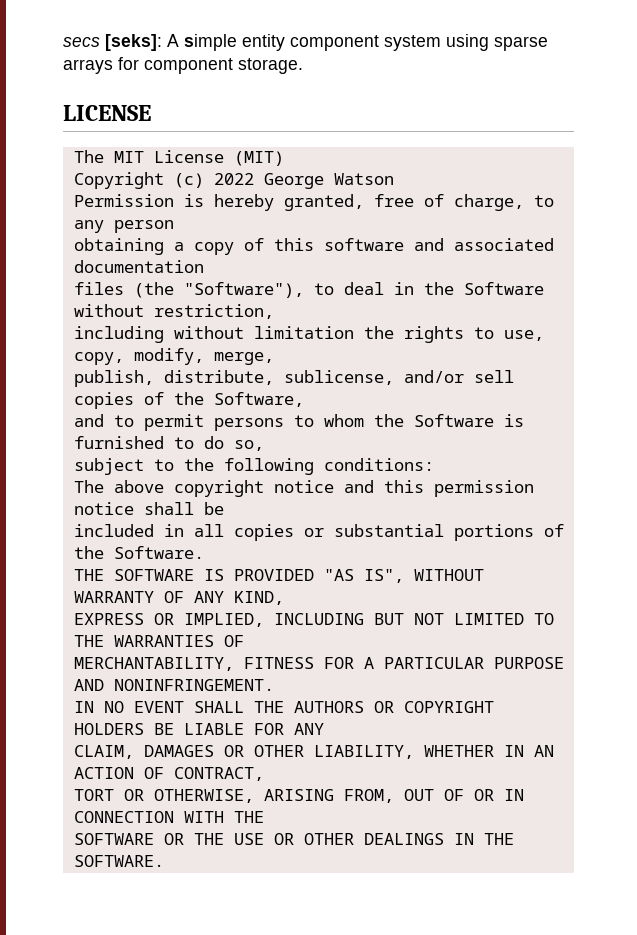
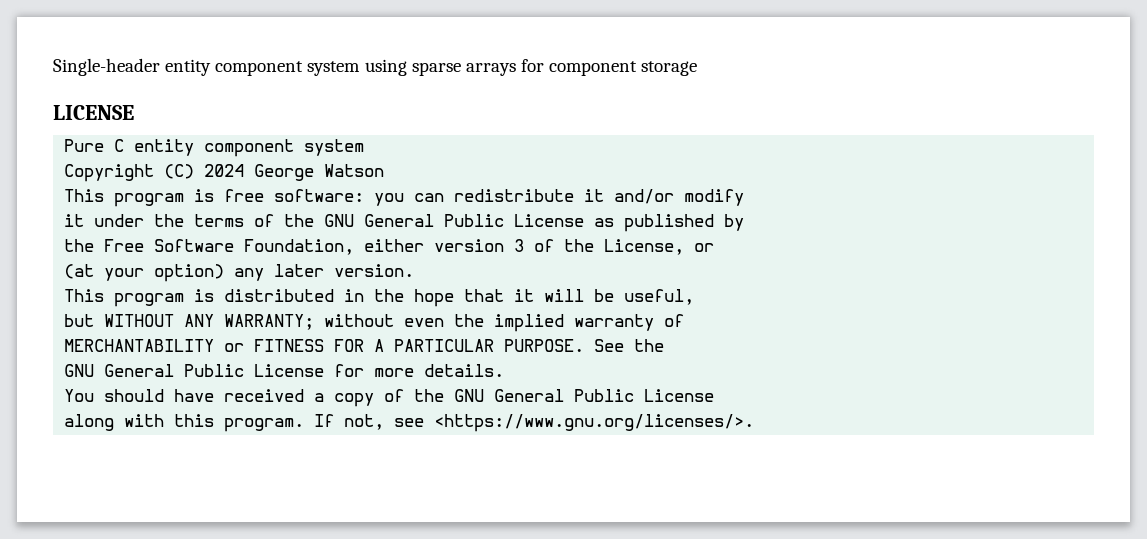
[63,34,237,51] secs [seks]: A simple -> [53,58,160,76] Single-header
[238,58,303,74] storage. -> [641,61,698,76] storage
[73,150,284,166] The MIT License (MIT) -> [64,139,365,157] Pure C entity component system
[173,173,254,188] (c) 2022 -> [164,164,245,179] (C) 2024
[73,194,554,211] [73,220,174,233] [73,238,554,255] [73,260,204,273] [73,282,544,298] [73,304,274,319] [73,326,544,343] [73,348,274,365] [73,370,514,387] [73,392,304,409] [73,414,524,431] [73,436,264,451] [73,458,434,475] [73,480,534,497] [73,502,224,515] [73,524,564,541] [73,546,204,559] [73,569,484,583] [73,591,284,605] [73,613,554,627] [73,635,244,647] [73,657,564,671] [73,679,274,691] [73,701,494,713] [73,723,324,735] [73,745,554,759] [73,767,264,781] [73,789,524,803] [73,811,264,823] [73,833,514,845] [73,855,164,867] Permission is hereby granted, free of charge, to any person // obtaining a copy of this software and associated documentation // files (the "Software"), to deal in the Software without restriction, // including without limitation the rights to use, copy, modify, merge, // publish, distribute, sublicense, and/or sell copies of the Software, // and to permit persons to whom the Software is furnished to do so, // subject to the following conditions: // The above copyright notice and this permission notice shall be // included in all copies or substantial portions of the Software. // THE SOFTWARE IS PROVIDED "AS IS", WITHOUT WARRANTY OF ANY KIND, // EXPRESS OR IMPLIED, INCLUDING BUT NOT LIMITED TO THE WARRANTIES OF // MERCHANTABILITY, FITNESS FOR A PARTICULAR PURPOSE AND NONINFRINGEMENT. // IN NO EVENT SHALL THE AUTHORS OR COPYRIGHT HOLDERS BE LIABLE FOR ANY // CLAIM, DAMAGES OR OTHER LIABILITY, WHETHER IN AN ACTION OF CONTRACT, // TORT OR OTHERWISE, ARISING FROM, OUT OF OR IN CONNECTION WITH THE // SOFTWARE OR THE USE OR OTHER DEALINGS IN THE SOFTWARE. -> [64,189,745,207] [64,214,745,232] [64,239,715,255] [64,264,415,282] [64,289,695,307] [64,314,685,332] [64,339,665,352] [64,364,505,377] [64,389,715,407] [64,414,755,432] This program is free software: you can redistribute it and/or modify // it under the terms of the GNU General Public License as published by // the Free Software Foundation, either version 3 of the License, or // (at your option) any later version. // This program is distributed in the hope that it will be useful, // but WITHOUT ANY WARRANTY; without even the implied warranty of // MERCHANTABILITY or FITNESS FOR A PARTICULAR PURPOSE. See the // GNU General Public License for more details. // You should have received a copy of the GNU General Public License // along with this program. If not, see <https://www.gnu.org/licenses/>.

